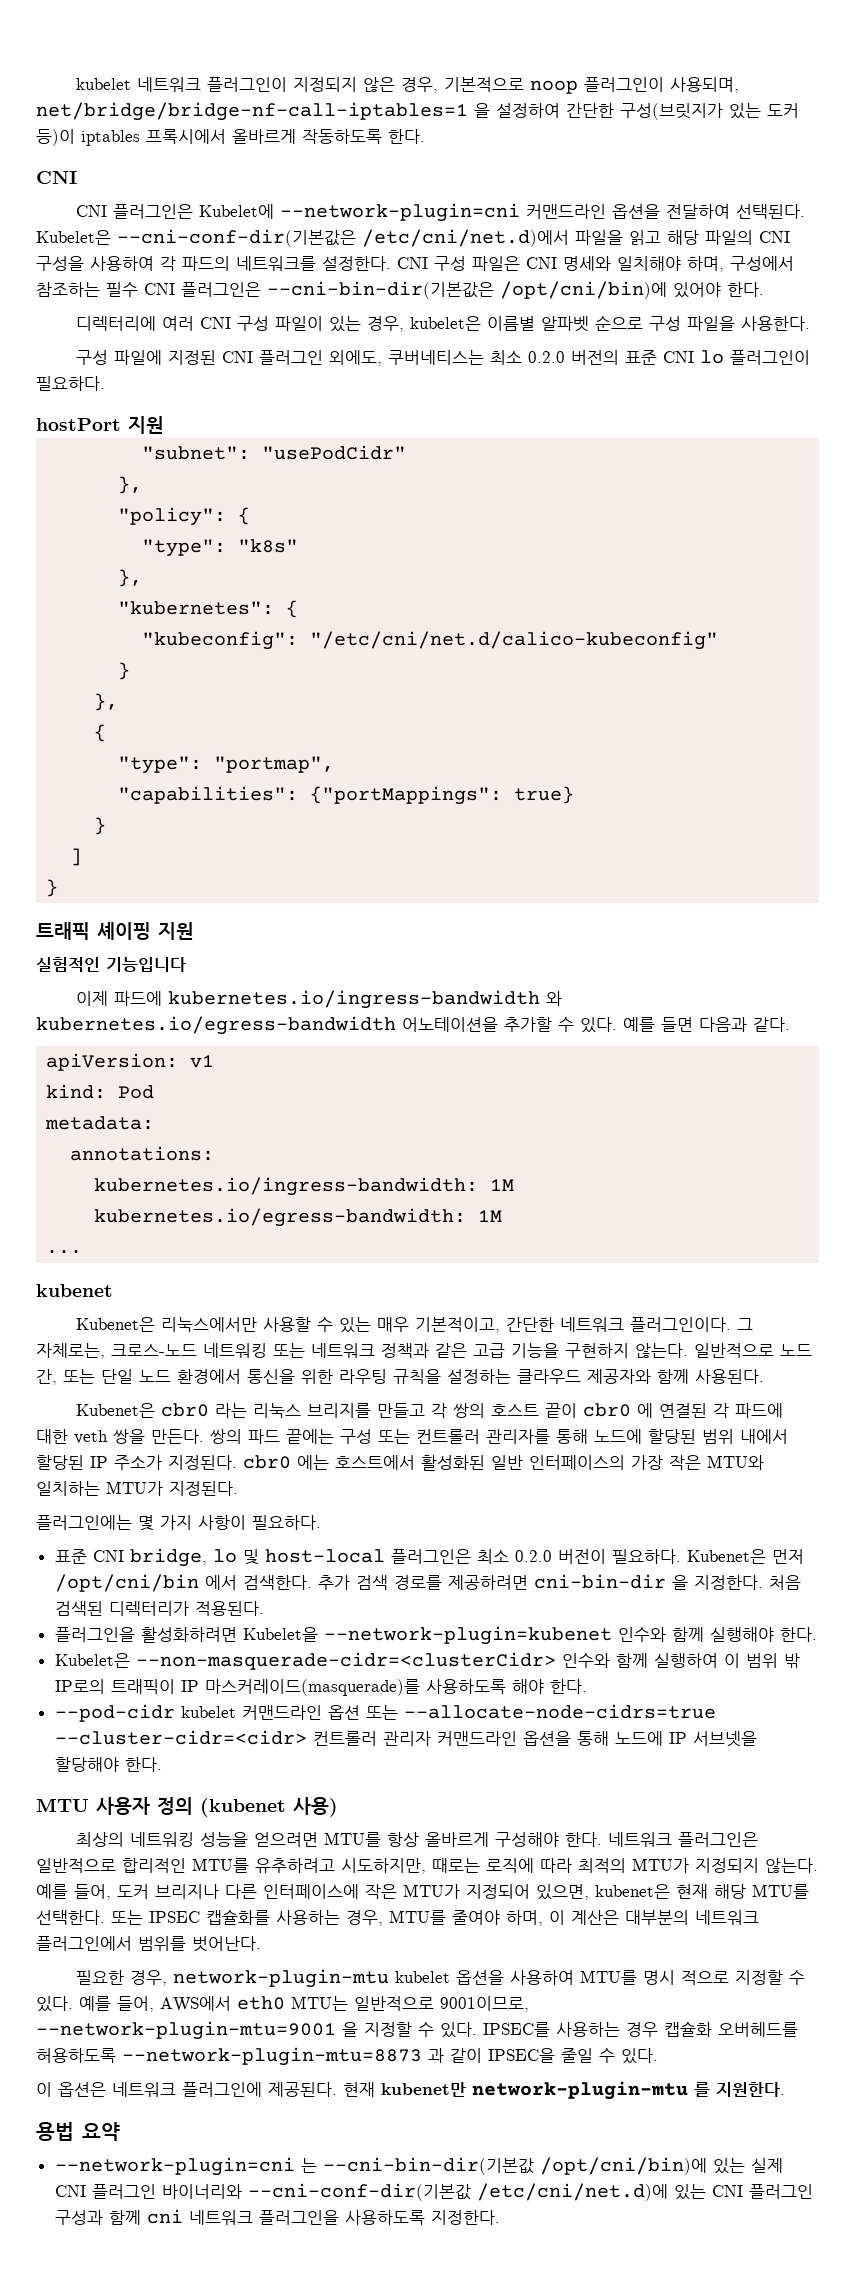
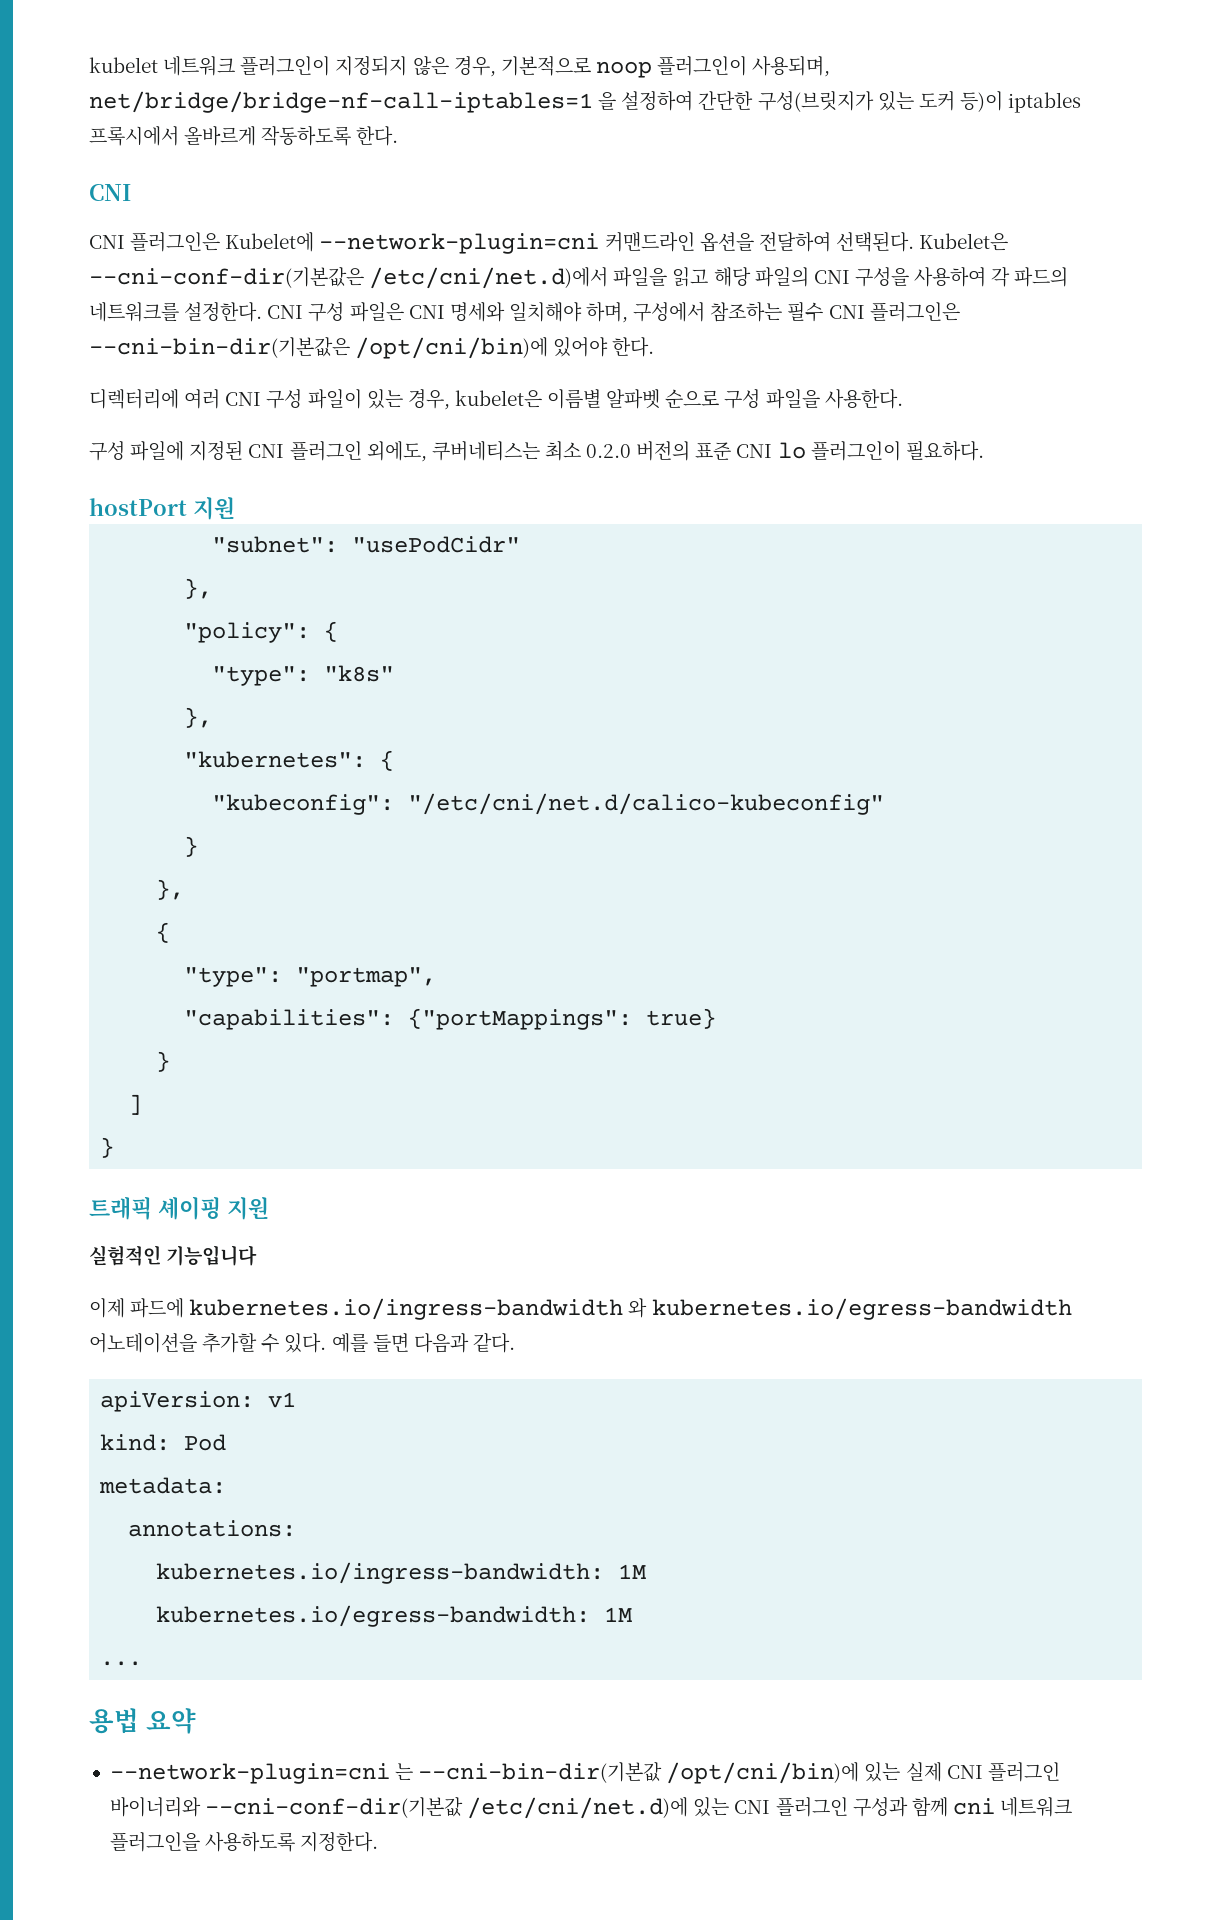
[36,1284,113,1297] [75,1317,753,1333] [36,1343,812,1359] [36,1369,764,1385] [75,1403,783,1418] [36,1429,788,1444] [36,1455,764,1471] [36,1481,238,1496] [36,1515,321,1531] [54,1548,804,1567] [54,1574,801,1592] [54,1601,264,1616] [54,1626,817,1645] [54,1652,800,1670] [54,1679,587,1696] [54,1704,716,1722] [54,1730,757,1747] [54,1757,162,1772] [36,1797,338,1817] [75,1832,758,1847] [36,1858,818,1874] [36,1884,809,1900] [36,1909,759,1926] [36,1936,261,1952] [75,1969,805,1988] [36,1996,529,2012] [36,2021,798,2040] [36,2047,658,2066] [36,2081,785,2100] // kubenet // Kubenet은 리눅스에서만 사용할 수 있는 매우 기본적이고, 간단한 네트워크 플러그인이다. 그 자체로는, 크로스-노드 네트워킹 또는 네트워크 정책과 같은 고급 기능을 구현하지 않는다. 일반적으로 노드 간, 또는 단일 노드 환경에서 통신을 위한 라우팅 규칙을 설정하는 클라우드 제공자와 함께 사용된다. // Kubenet은 cbr0 라는 리눅스 브리지를 만들고 각 쌍의 호스트 끝이 cbr0 에 연결된 각 파드에 대한 veth 쌍을 만든다. 쌍의 파드 끝에는 구성 또는 컨트롤러 관리자를 통해 노드에 할당된 범위 내에서 할당된 IP 주소가 지정된다. cbr0 에는 호스트에서 활성화된 일반 인터페이스의 가장 작은 MTU와 일치하는 MTU가 지정된다. // 플러그인에는 몇 가지 사항이 필요하다. // 표준 CNI bridge, lo 및 host-local 플러그인은 최소 0.2.0 버전이 필요하다. Kubenet은 먼저 /opt/cni/bin 에서 검색한다. 추가 검색 경로를 제공하려면 cni-bin-dir 을 지정한다. 처음 검색된 디렉터리가 적용된다. // 플러그인을 활성화하려면 Kubelet을 --network-plugin=kubenet 인수와 함께 실행해야 한다. // Kubelet은 --non-masquerade-cidr=<clusterCidr> 인수와 함께 실행하여 이 범위 밖 IP로의 트래픽이 IP 마스커레이드(masquerade)를 사용하도록 해야 한다. // --pod-cidr kubelet 커맨드라인 옵션 또는 --allocate-node-cidrs=true --cluster-cidr=<cidr> 컨트롤러 관리자 커맨드라인 옵션을 통해 노드에 IP 서브넷을 할당해야 한다. // MTU 사용자 정의 (kubenet 사용) // 최상의 네트워킹 성능을 얻으려면 MTU를 항상 올바르게 구성해야 한다. 네트워크 플러그인은 일반적으로 합리적인 MTU를 유추하려고 시도하지만, 때로는 로직에 따라 최적의 MTU가 지정되지 않는다. 예를 들어, 도커 브리지나 다른 인터페이스에 작은 MTU가 지정되어 있으면, kubenet은 현재 해당 MTU를 선택한다. 또는 IPSEC 캡슐화를 사용하는 경우, MTU를 줄여야 하며, 이 계산은 대부분의 네트워크 플러그인에서 범위를 벗어난다. // 필요한 경우, network-plugin-mtu kubelet 옵션을 사용하여 MTU를 명시 적으로 지정할 수 있다. 예를 들어, AWS에서 eth0 MTU는 일반적으로 9001이므로, --network-plugin-mtu=9001 을 지정할 수 있다. IPSEC를 사용하는 경우 캡슐화 오버헤드를 허용하도록 --network-plugin-mtu=8873 과 같이 IPSEC을 줄일 수 있다. // 이 옵션은 네트워크 플러그인에 제공된다. 현재 kubenet만 network-plugin-mtu 를 지원한다. -> (143, 1663) none

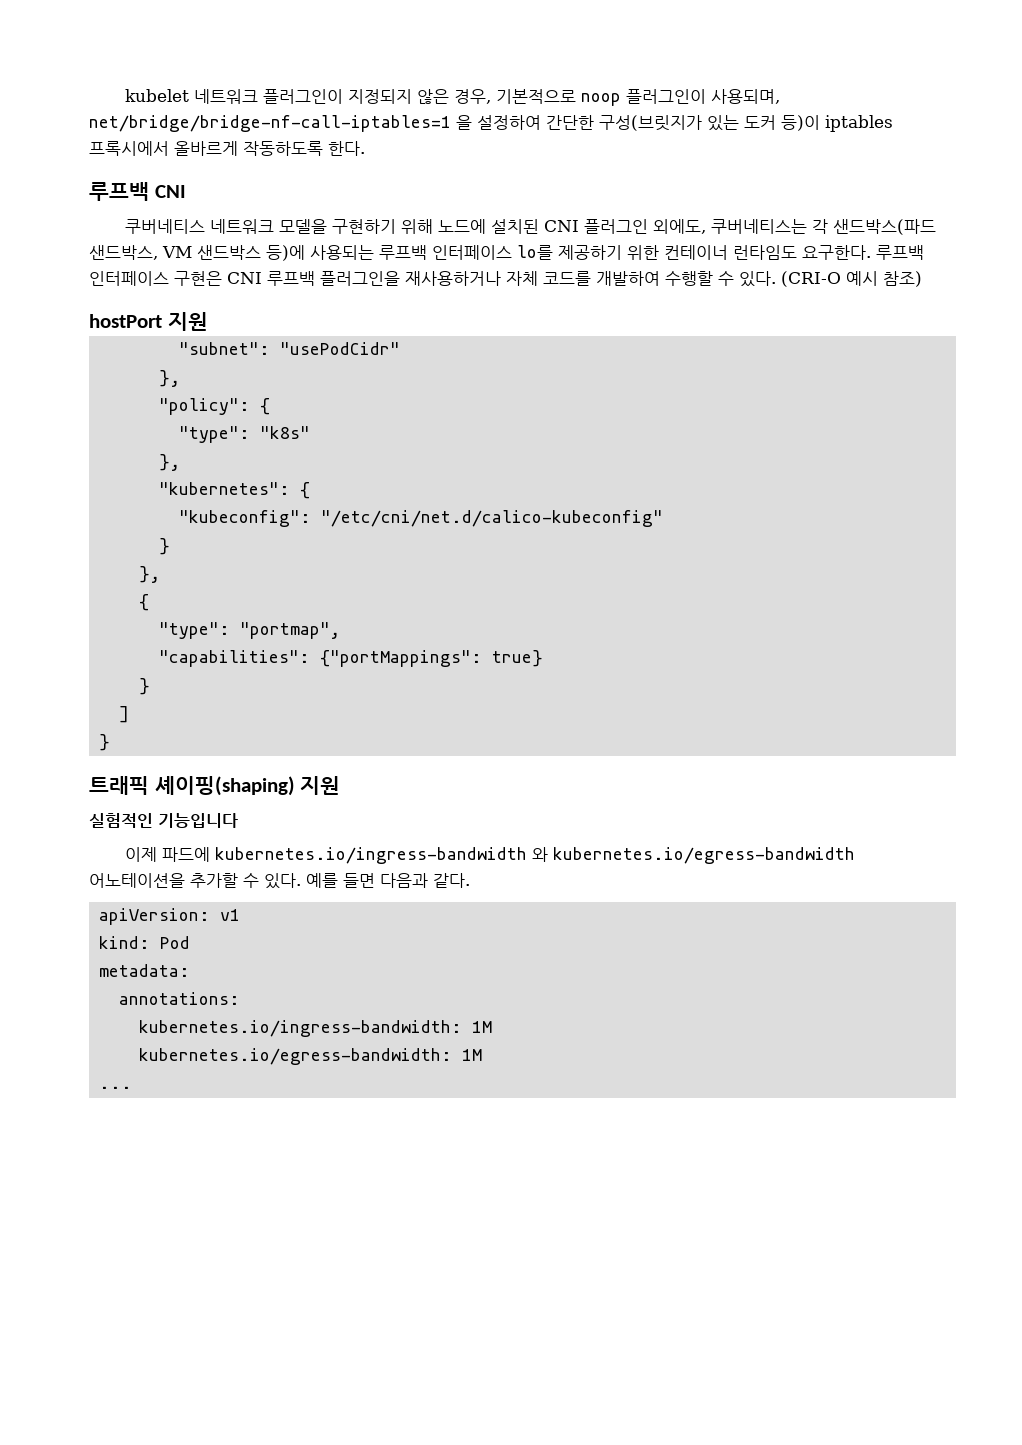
(399, 136) none -> [89,182,149,201] 루프백
[89,232,1009,254] [89,267,1069,289] [89,301,960,323] [89,337,655,359] [89,389,903,410] [89,440,984,462] CNI 플러그인은 Kubelet에 --network-plugin=cni 커맨드라인 옵션을 전달하여 선택된다. Kubelet은 --cni-conf-dir(기본값은 /etc/cni/net.d)에서 파일을 읽고 해당 파일의 CNI 구성을 사용하여 각 파드의 네트워크를 설정한다. CNI 구성 파일은 CNI 명세와 일치해야 하며, 구성에서 참조하는 필수 CNI 플러그인은 --cni-bin-dir(기본값은 /opt/cni/bin)에 있어야 한다. // 디렉터리에 여러 CNI 구성 파일이 있는 경우, kubelet은 이름별 알파벳 순으로 구성 파일을 사용한다. // 구성 파일에 지정된 CNI 플러그인 외에도, 쿠버네티스는 최소 0.2.0 버전의 표준 CNI lo 플러그인이 필요하다. -> [125,219,937,235] [89,245,924,261] [89,271,922,287] 쿠버네티스 네트워크 모델을 구현하기 위해 노드에 설치된 CNI 플러그인 외에도, 쿠버네티스는 각 샌드박스(파드 샌드박스, VM 샌드박스 등)에 사용되는 루프백 인터페이스 lo를 제공하기 위한 컨테이너 런타임도 요구한다. 루프백 인터페이스 구현은 CNI 루프백 플러그인을 재사용하거나 자체 코드를 개발하여 수행할 수 있다. (CRI-O 예시 참조)
[158,1196,221,1220] 셰이핑 -> [154,776,295,796] 셰이핑(shaping)
[89,1708,196,1734] [109,1762,1060,1784] [109,1797,1073,1819] [109,1832,379,1852] // 용법 요약 // --network-plugin=cni 는 --cni-bin-dir(기본값 /opt/cni/bin)에 있는 실제 CNI 플러그인 바이너리와 --cni-conf-dir(기본값 /etc/cni/net.d)에 있는 CNI 플러그인 구성과 함께 cni 네트워크 플러그인을 사용하도록 지정한다. -> (133, 1087) none

